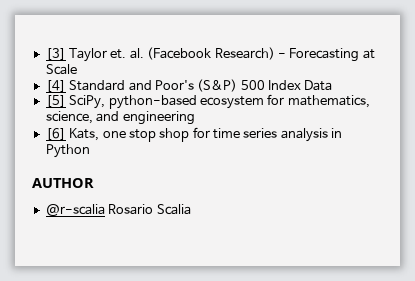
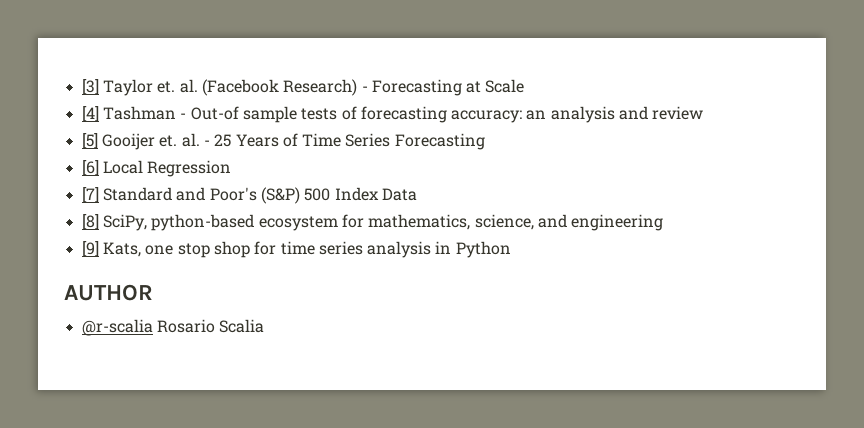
(66, 86) none -> [102,106,704,123] [81,133,485,150] [81,160,232,177] [81,187,99,203] Tashman - Out-of sample tests of forecasting accuracy: an analysis and review // [5] Gooijer et. al. - 25 Years of Time Series Forecasting // [6] Local Regression // [7]
[45,95,66,107] [5] -> [81,214,99,230] [8]
[45,128,66,140] [6] -> [81,241,99,257] [9]

